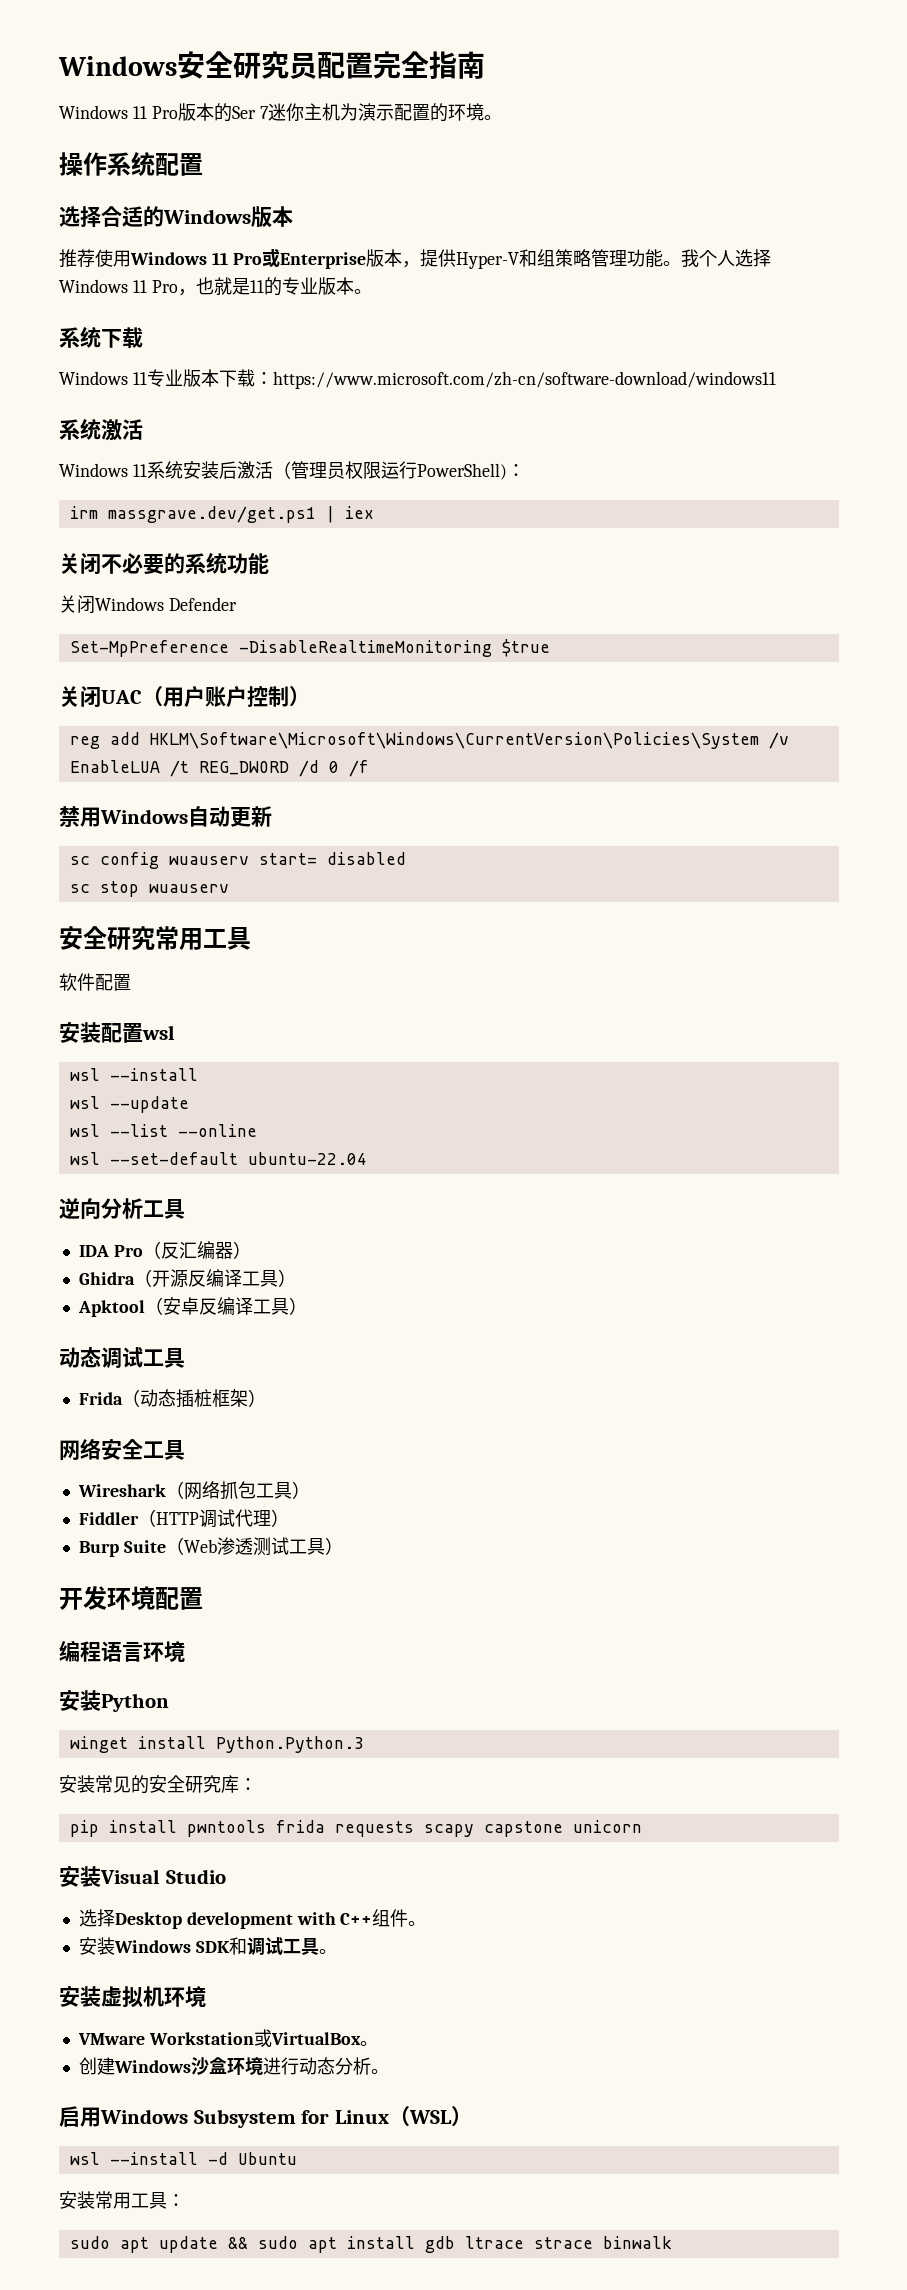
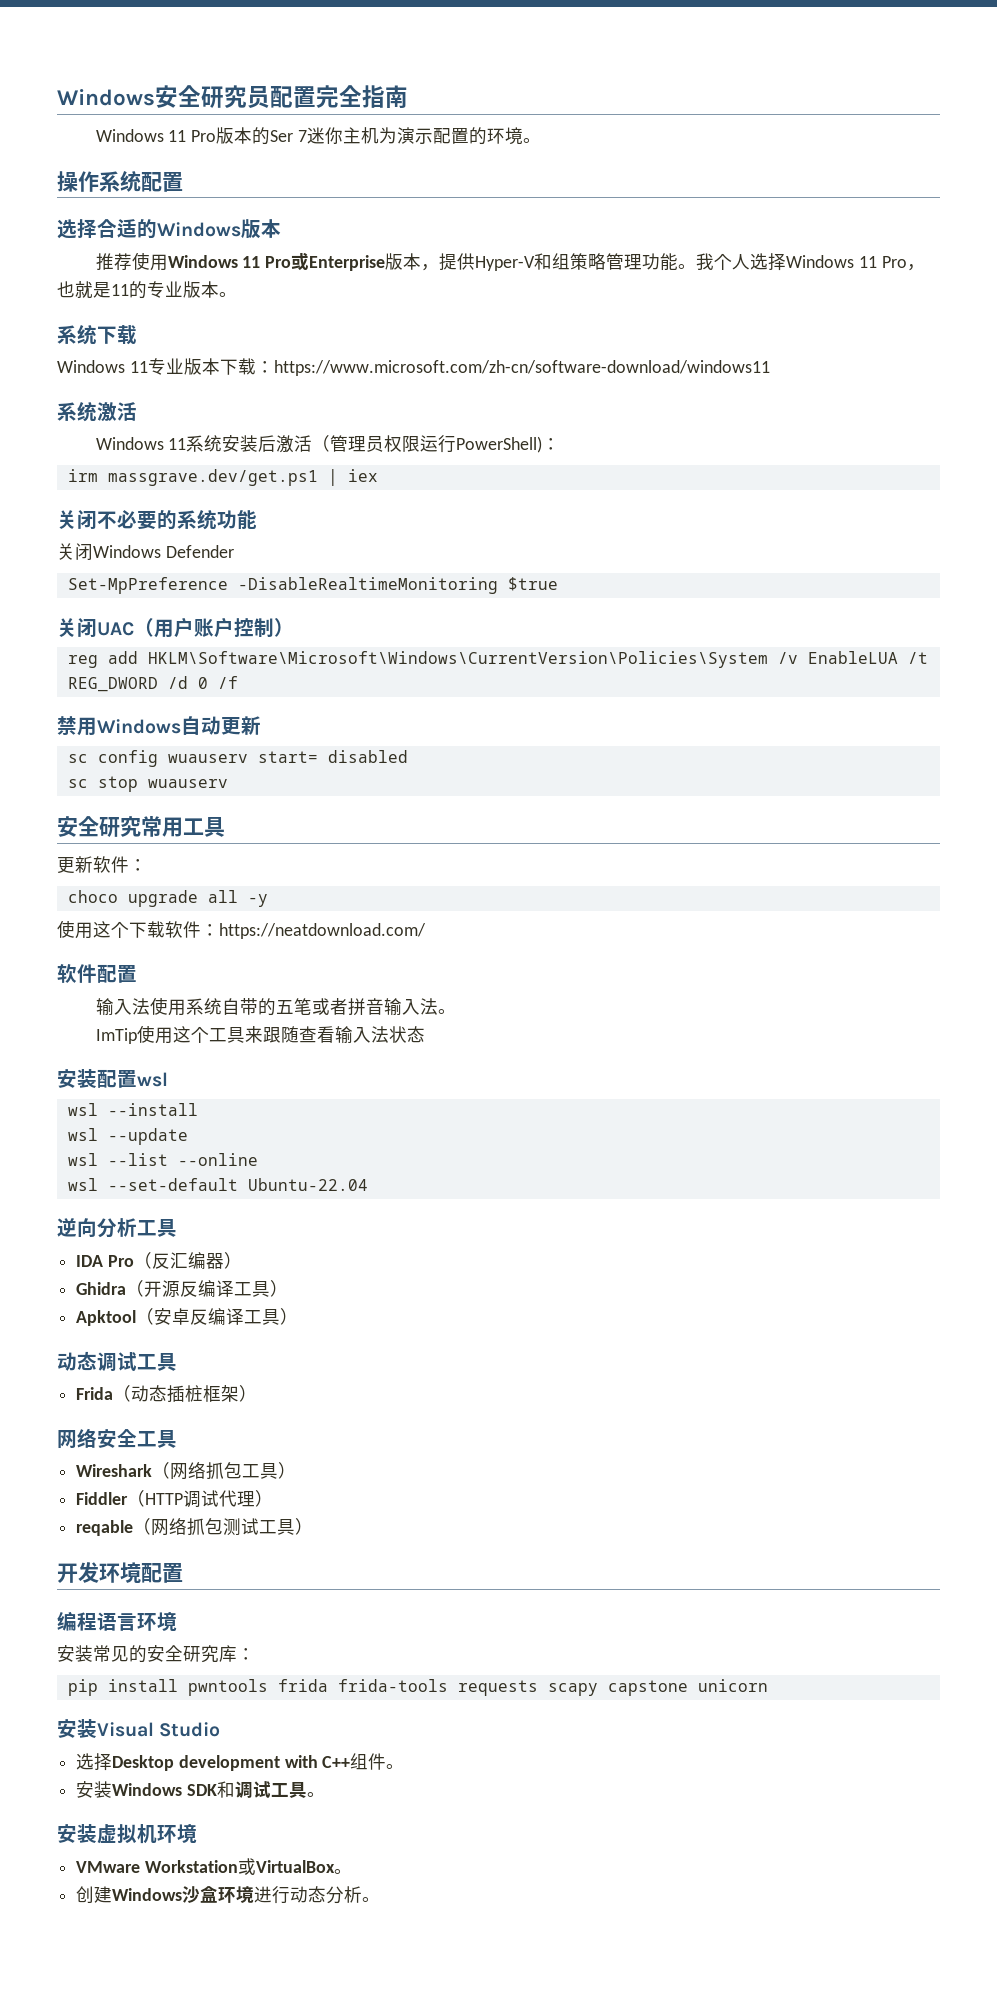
[59,973,131,991] 软件配置 -> [57,856,147,874] [67,890,268,907] [57,920,426,939] [57,964,137,983] [95,997,456,1016] [95,1025,425,1044] 更新软件： // choco upgrade all -y // 使用这个下载软件：https://neatdownload.com/ // 软件配置 // 输入法使用系统自带的五笔或者拼音输入法。 // ImTip使用这个工具来跟随查看输入法状态
[247,1152,367,1165] ubuntu-22.04 -> [247,1178,368,1191] Ubuntu-22.04
[78,1537,253,1557] Burp Suite（Web渗透 -> [76,1518,224,1536] reqable（网络抓包
[59,1690,169,1712] [69,1736,364,1753] // 安装Python // winget install Python.Python.3 -> (177, 1621) none
(325, 1826) none -> [337,1679,448,1692] frida-tools
[59,2106,473,2128] [69,2152,297,2165] [59,2191,185,2209] [69,2236,672,2253] // 启用Windows Subsystem for Linux（WSL） // wsl --install -d Ubuntu // 安装常用工具： // sudo apt update && sudo apt install gdb ltrace strace binwalk -> (381, 1899) none

